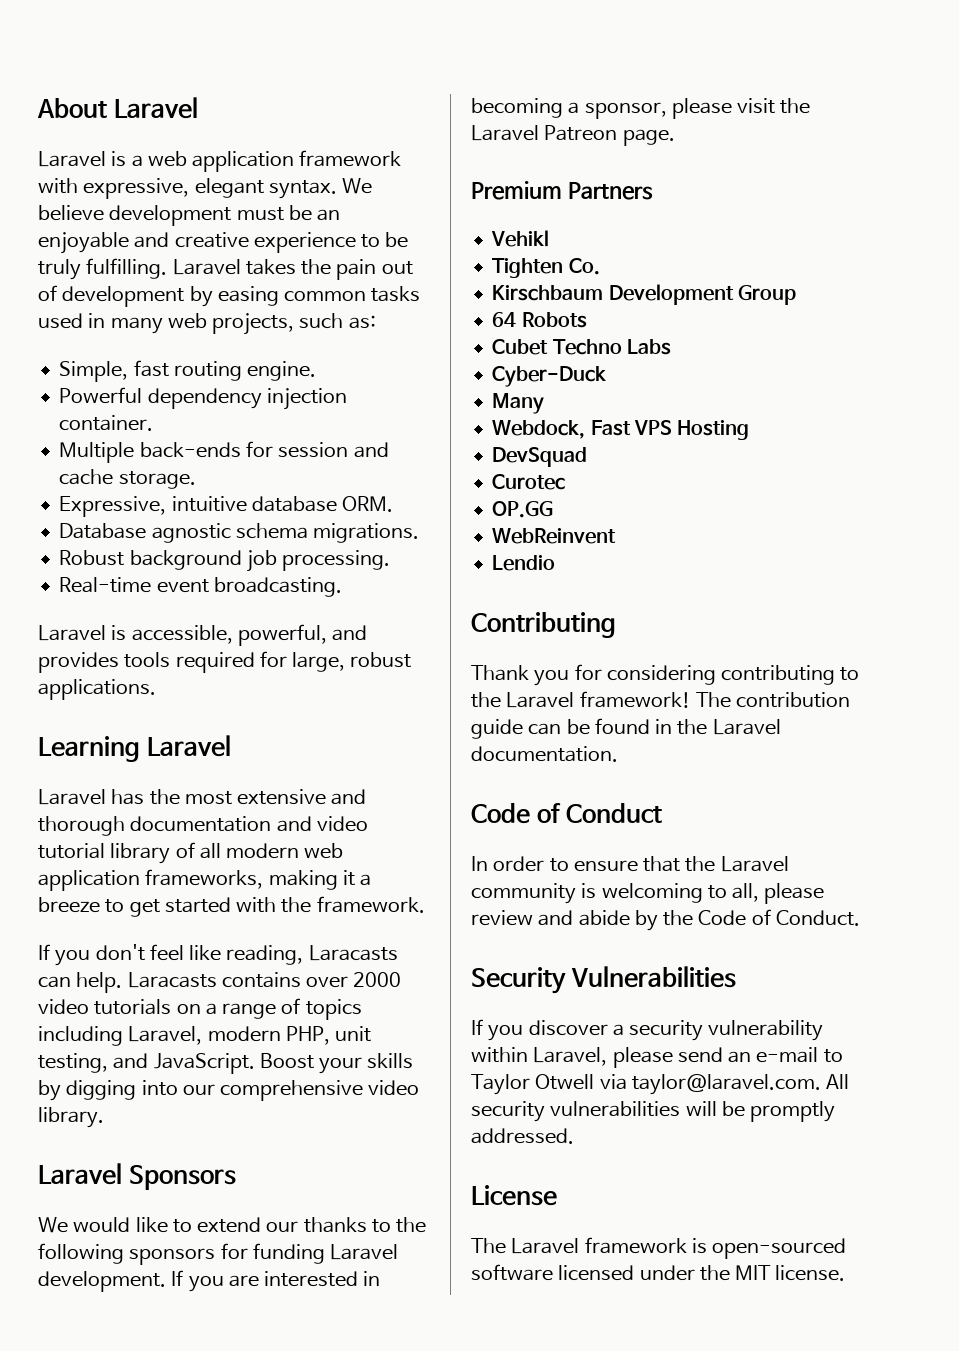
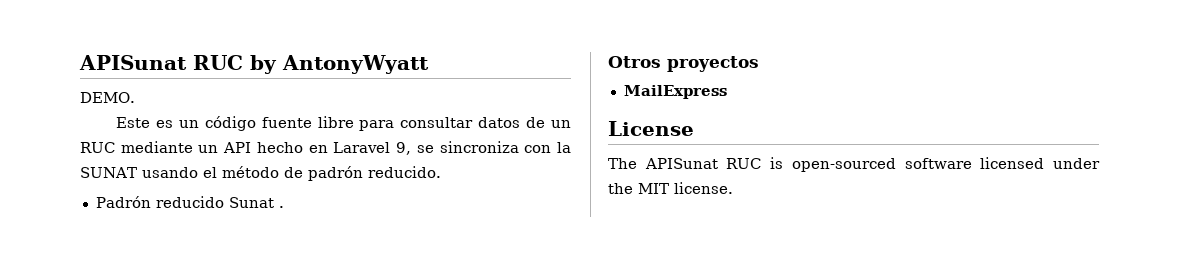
[37,97,198,119] [38,150,402,172] [38,178,373,199] [38,205,341,226] [38,232,409,254] [38,258,413,280] [38,285,421,307] [38,313,376,335] [59,360,317,382] [59,387,347,410] [59,415,154,431] [59,441,389,463] [59,469,196,489] [59,496,394,517] [59,523,420,543] [59,550,391,572] [59,577,342,597] [38,624,368,646] [38,651,412,673] [38,679,156,700] [38,735,231,762] [38,789,367,805] [38,816,368,836] [38,842,344,864] [38,869,372,891] [38,896,425,917] [38,944,398,966] [38,972,402,993] [38,998,362,1020] [38,1026,372,1046] [38,1053,414,1074] [38,1080,420,1101] [38,1107,104,1128] [38,1163,236,1190] [38,1217,427,1233] [38,1243,399,1265] [38,1270,381,1292] [471,98,811,119] [471,125,675,146] [471,181,653,200] [491,230,550,247] [492,258,600,278] [492,284,796,305] [492,312,587,328] [492,339,671,355] [492,366,607,387] [492,393,545,414] [492,420,750,440] [492,447,588,467] [492,474,566,490] [492,501,554,518] [492,528,617,544] [492,555,556,571] [471,612,616,638] [471,664,860,686] [471,691,851,708] [471,718,781,739] [471,746,618,762] [471,803,663,824] [471,856,789,872] [471,883,825,904] [471,909,860,931] [471,966,736,994] [471,1019,824,1041] [471,1047,843,1068] [471,1074,850,1095] [471,1101,836,1122] [471,1128,574,1144] About Laravel // Laravel is a web application framework with expressive, elegant syntax. We believe development must be an enjoyable and creative experience to be truly fulfilling. Laravel takes the pain out of development by easing common tasks used in many web projects, such as: // Simple, fast routing engine. // Powerful dependency injection container. // Multiple back-ends for session and cache storage. // Expressive, intuitive database ORM. // Database agnostic schema migrations. // Robust background job processing. // Real-time event broadcasting. // Laravel is accessible, powerful, and provides tools required for large, robust applications. // Learning Laravel // Laravel has the most extensive and thorough documentation and video tutorial library of all modern web application frameworks, making it a breeze to get started with the framework. // If you don't feel like reading, Laracasts can help. Laracasts contains over 2000 video tutorials on a range of topics including Laravel, modern PHP, unit testing, and JavaScript. Boost your skills by digging into our comprehensive video library. // Laravel Sponsors // We would like to extend our thanks to the following sponsors for funding Laravel development. If you are interested in becoming a sponsor, please visit the Laravel Patreon page. // Premium Partners // Vehikl // Tighten Co. // Kirschbaum Development Group // 64 Robots // Cubet Techno Labs // Cyber-Duck // Many // Webdock, Fast VPS Hosting // DevSquad // Curotec // OP.GG // WebReinvent // Lendio // Contributing // Thank you for considering contributing to the Laravel framework! The contribution guide can be found in the Laravel documentation. // Code of Conduct // In order to ensure that the Laravel community is welcoming to all, please review and abide by the Code of Conduct. // Security Vulnerabilities // If you discover a security vulnerability within Laravel, please send an e-mail to Taylor Otwell via taylor@laravel.com. All security vulnerabilities will be promptly addressed. -> [79,55,429,74] [80,92,135,103] [116,116,571,131] [80,141,571,155] [80,166,441,181] [95,196,284,208] [608,56,759,72] [623,85,727,99] APISunat RUC by AntonyWyatt // DEMO. // Este es un código fuente libre para consultar datos de un RUC mediante un API hecho en Laravel 9, se sincroniza con la SUNAT usando el método de padrón reducido. // Padrón reducido Sunat . // Otros proyectos // MailExpress
[511,1237,687,1254] Laravel framework -> [644,158,762,169] APISunat RUC

